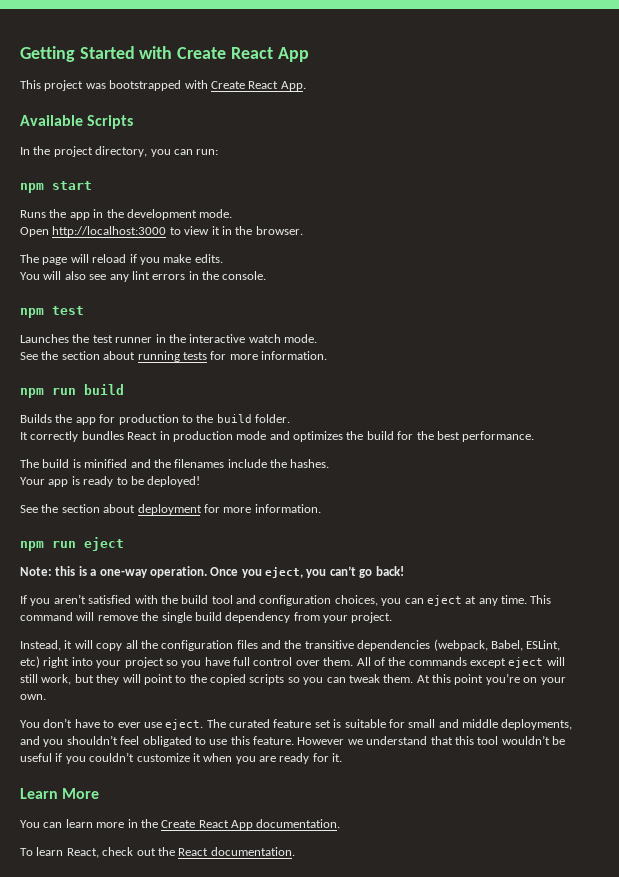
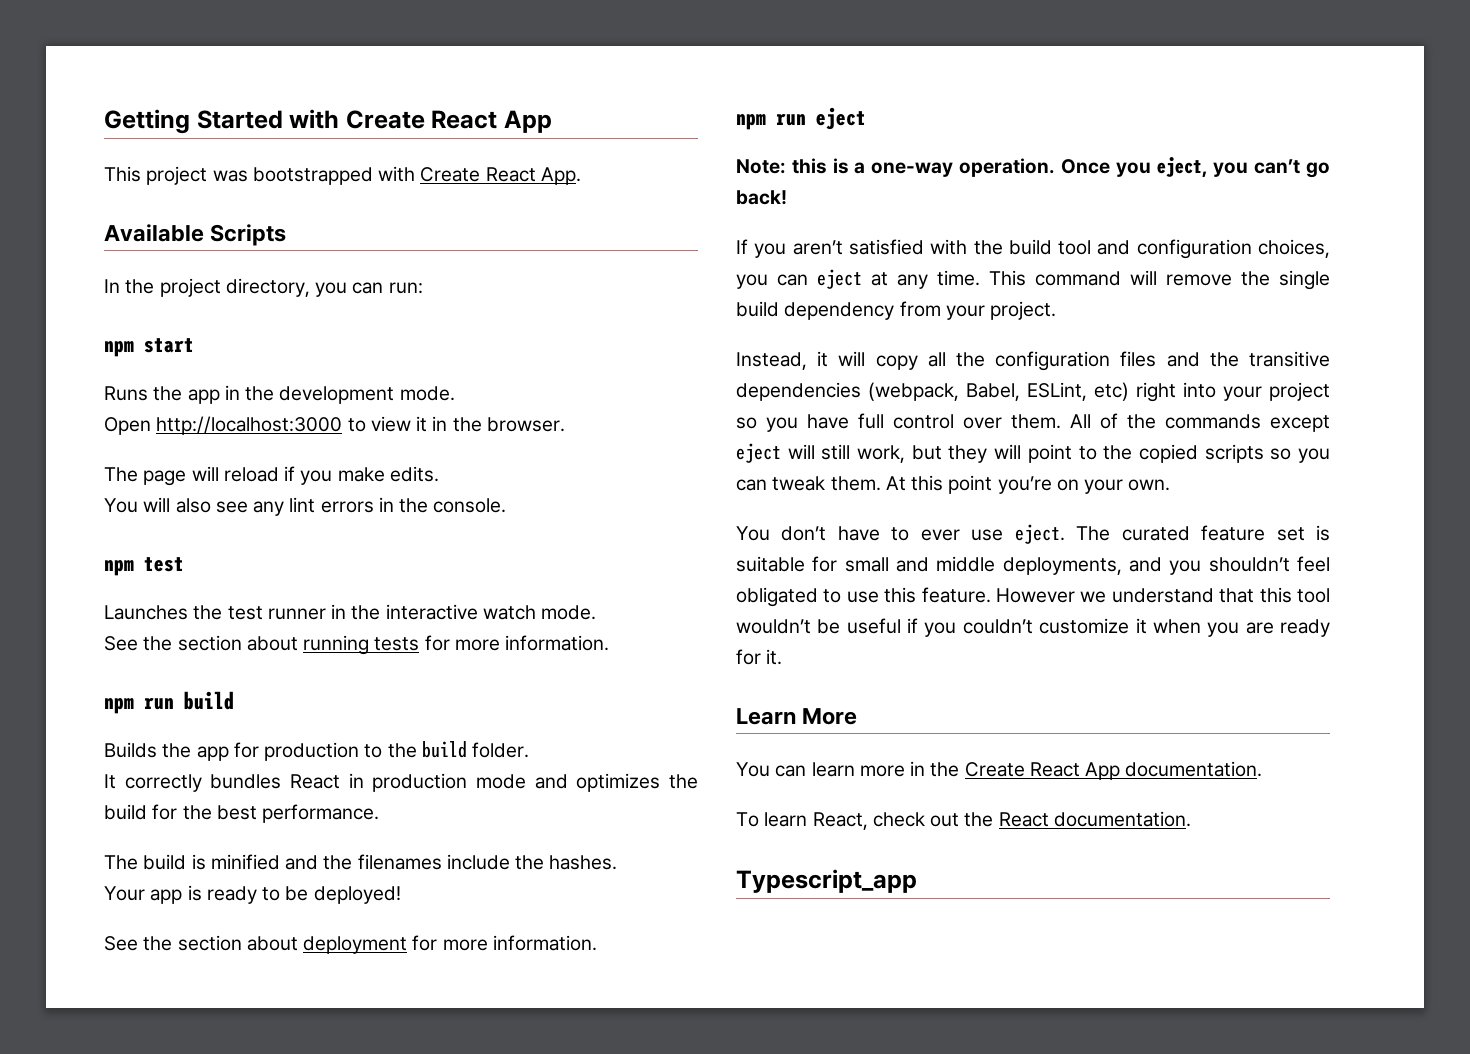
(295, 851) none -> [736,869,917,893] // Typescript_app

